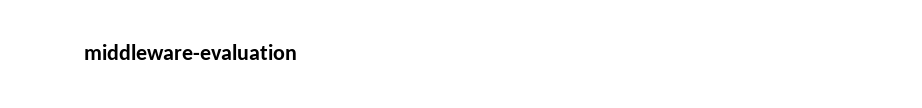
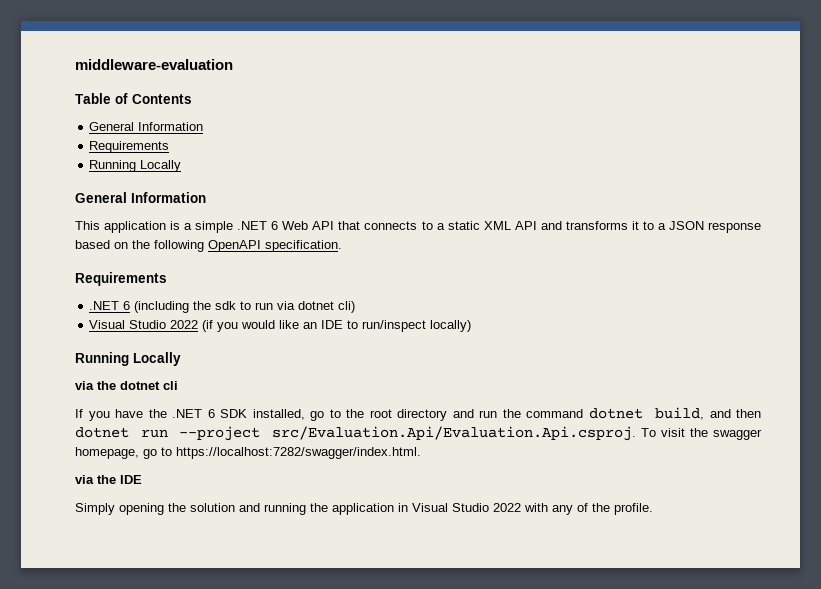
(297, 52) none -> [75,93,192,104] [89,122,204,131] [89,141,170,153] [89,160,182,172] [75,192,206,203] [75,221,761,233] [75,240,342,252] [75,272,167,286] [89,301,356,313] [89,320,472,332] [75,352,181,366] [75,381,178,390] [75,407,761,421] [75,426,762,441] [75,447,421,459] [75,475,142,484] [75,503,653,515] // Table of Contents // General Information // Requirements // Running Locally // General Information // This application is a simple .NET 6 Web API that connects to a static XML API and transforms it to a JSON response based on the following OpenAPI specification. // Requirements // .NET 6 (including the sdk to run via dotnet cli) // Visual Studio 2022 (if you would like an IDE to run/inspect locally) // Running Locally // via the dotnet cli // If you have the .NET 6 SDK installed, go to the root directory and run the command dotnet build, and then dotnet run --project src/Evaluation.Api/Evaluation.Api.csproj. To visit the swagger homepage, go to https://localhost:7282/swagger/index.html. // via the IDE // Simply opening the solution and running the application in Visual Studio 2022 with any of the profile.

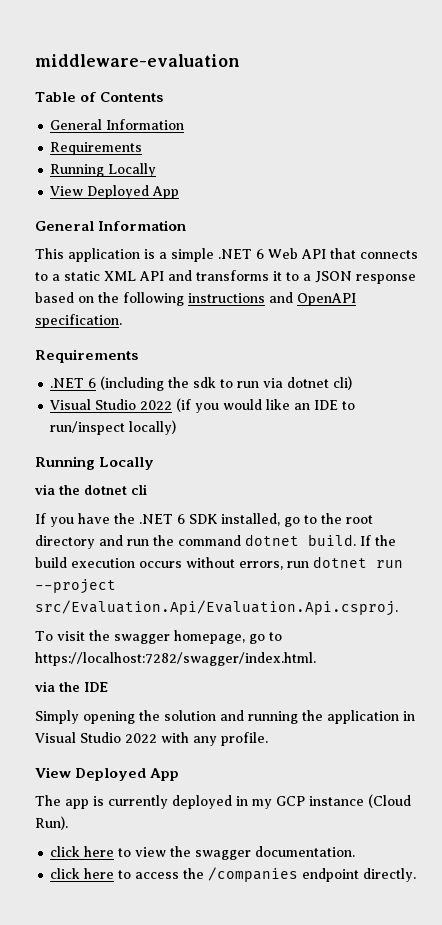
(182, 166) none -> [50,185,180,199] // View Deployed App
(204, 246) none -> [188,292,293,303] instructions and
[654,407,761,420] build, and then -> [308,534,396,546] [35,557,309,570] build. If the build execution occurs without errors, run
(636, 433) none -> (398, 608) //
[577,503,653,515] of the profile. -> [221,732,268,746] [35,767,180,781] [35,794,411,809] [35,816,68,830] [50,846,356,860] [50,867,417,882] profile. // View Deployed App // The app is currently deployed in my GCP instance (Cloud Run). // click here to view the swagger documentation. // click here to access the /companies endpoint directly.

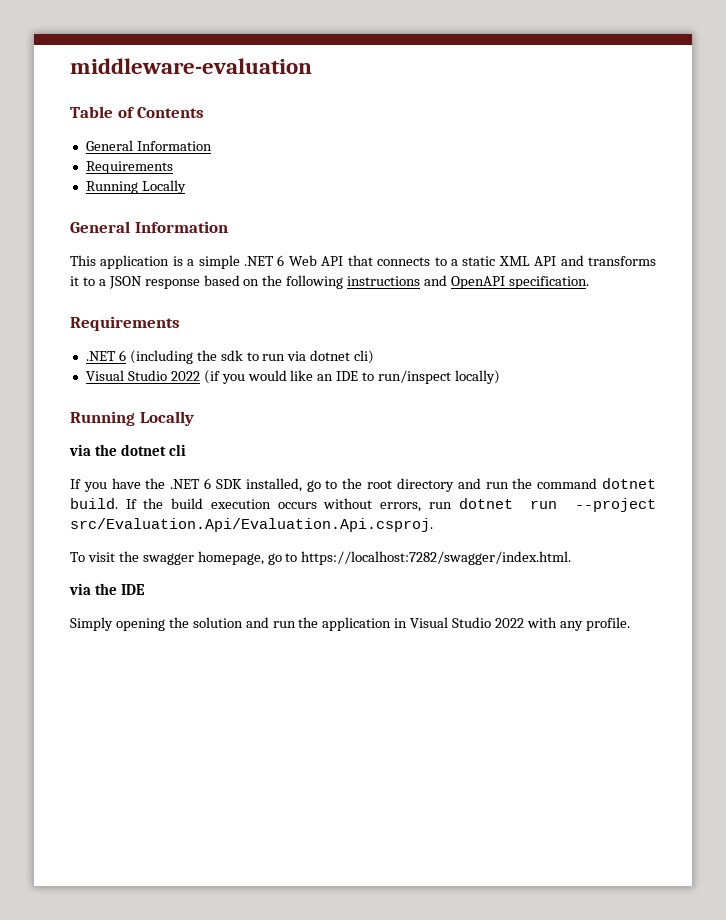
[50,185,180,199] // View Deployed App -> (186, 187) none
[248,711,298,724] running -> [272,621,296,628] run
[35,767,180,781] [35,794,411,809] [35,816,68,830] [50,846,356,860] [50,867,417,882] // View Deployed App // The app is currently deployed in my GCP instance (Cloud Run). // click here to view the swagger documentation. // click here to access the /companies endpoint directly. -> (630, 624) none

